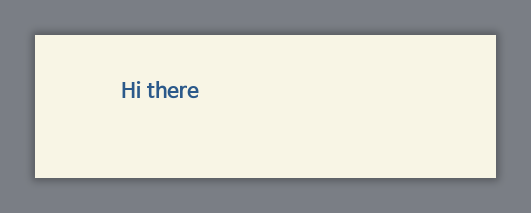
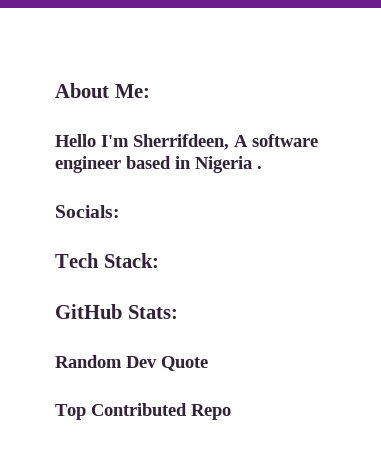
[121,81,199,99] Hi there -> [55,83,150,98] [55,134,318,150] [55,156,262,173] [55,205,120,218] [55,253,159,268] [55,304,178,319] [55,355,208,371] [55,403,231,420] About Me: // Hello I'm Sherrifdeen, A software engineer based in Nigeria . // Socials: // Tech Stack: // GitHub Stats: // Random Dev Quote // Top Contributed Repo

